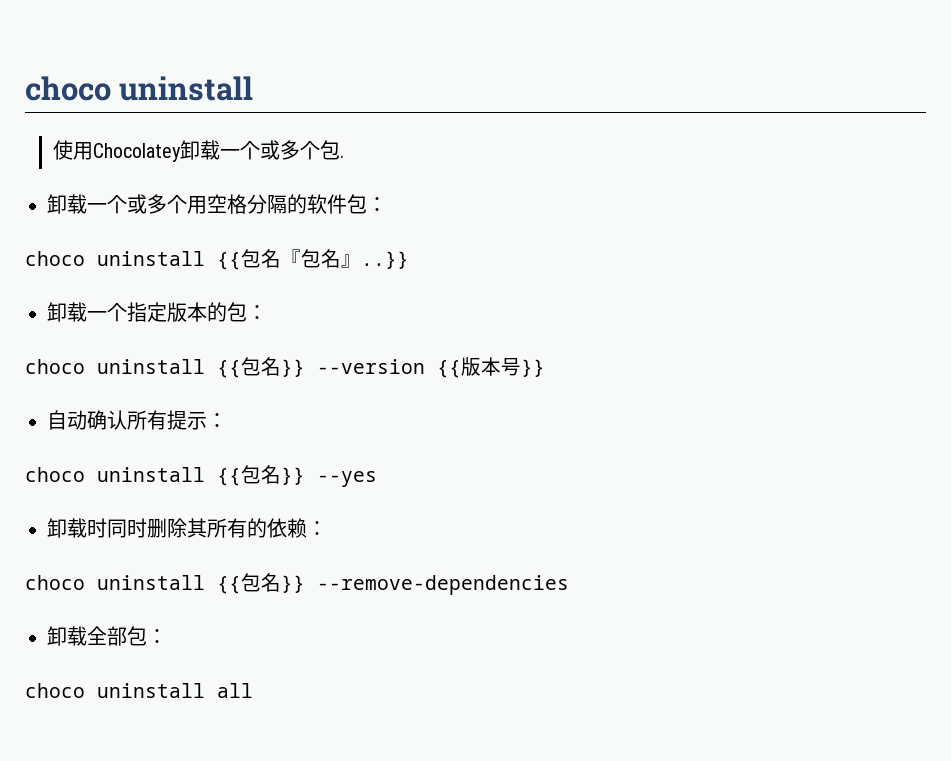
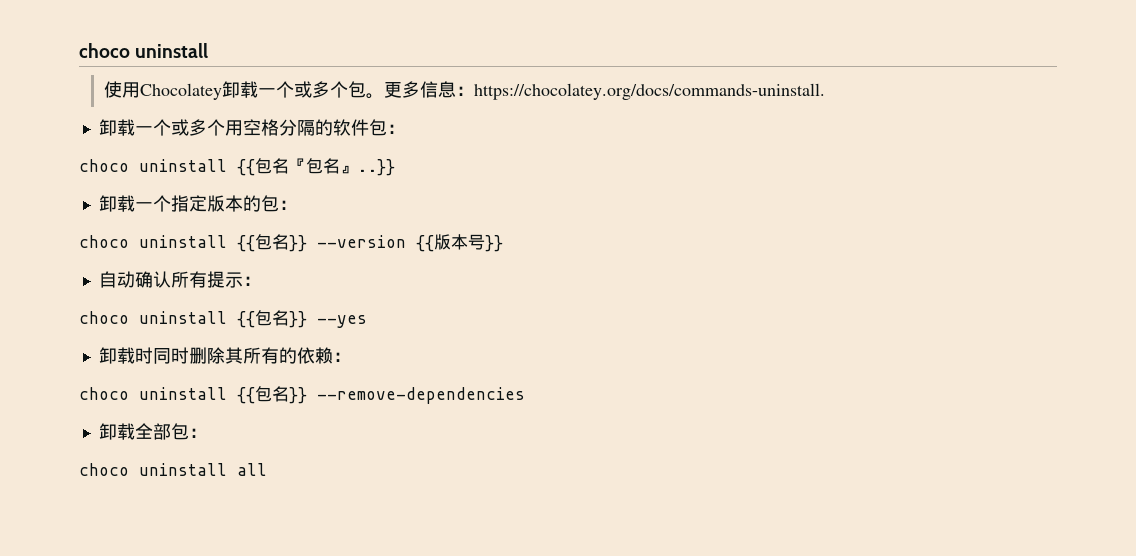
[339,155,344,158] . -> [366,81,826,100] 。更多信息：https://chocolatey.org/docs/commands-uninstall.

